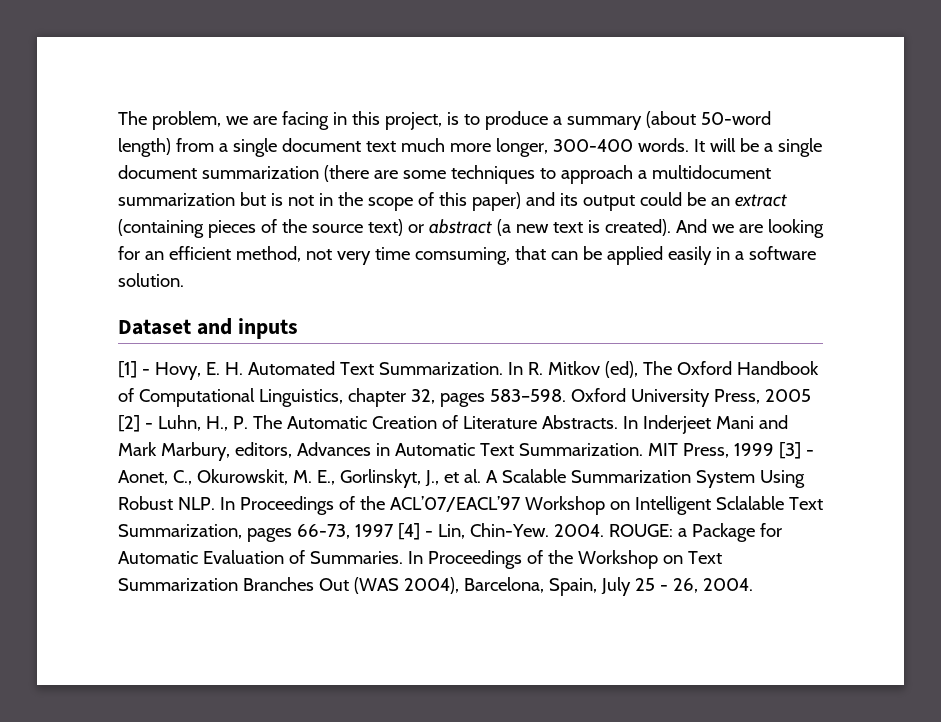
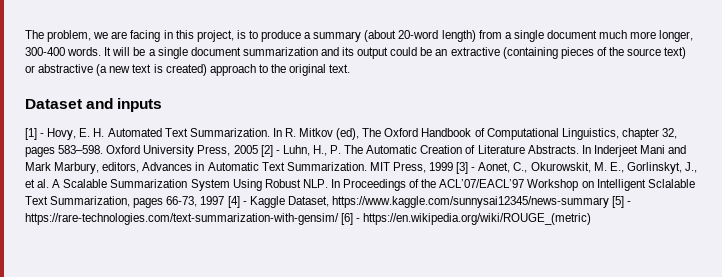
[700,111,771,125] 50-word -> [398,30,439,39] 20-word
[365,141,396,152] text -> (597, 34) none
[323,165,771,184] [118,192,521,211] (there are some techniques to approach a multidocument summarization but is not in the scope of this paper) -> (318, 51) none
[734,194,787,207] extract -> [450,47,500,56] extractive
[428,219,492,234] abstract -> [38,64,94,73] abstractive
[604,219,824,238] [118,246,816,265] [118,273,184,287] created). And we are looking for an efficient method, not very time comsuming, that can be applied easily in a software solution. -> [165,64,351,76] created) approach to the original text.
[437,523,782,542] [118,550,722,569] [118,577,753,596] Lin, Chin-Yew. 2004. ROUGE: a Package for Automatic Evaluation of Summaries. In Proceedings of the Workshop on Text Summarization Branches Out (WAS 2004), Barcelona, Spain, July 25 - 26, 2004. -> [249,196,632,208] [25,213,592,225] Kaggle Dataset, https://www.kaggle.com/sunnysai12345/news-summary [5] - https://rare-technologies.com/text-summarization-with-gensim/ [6] - https://en.wikipedia.org/wiki/ROUGE_(metric)

